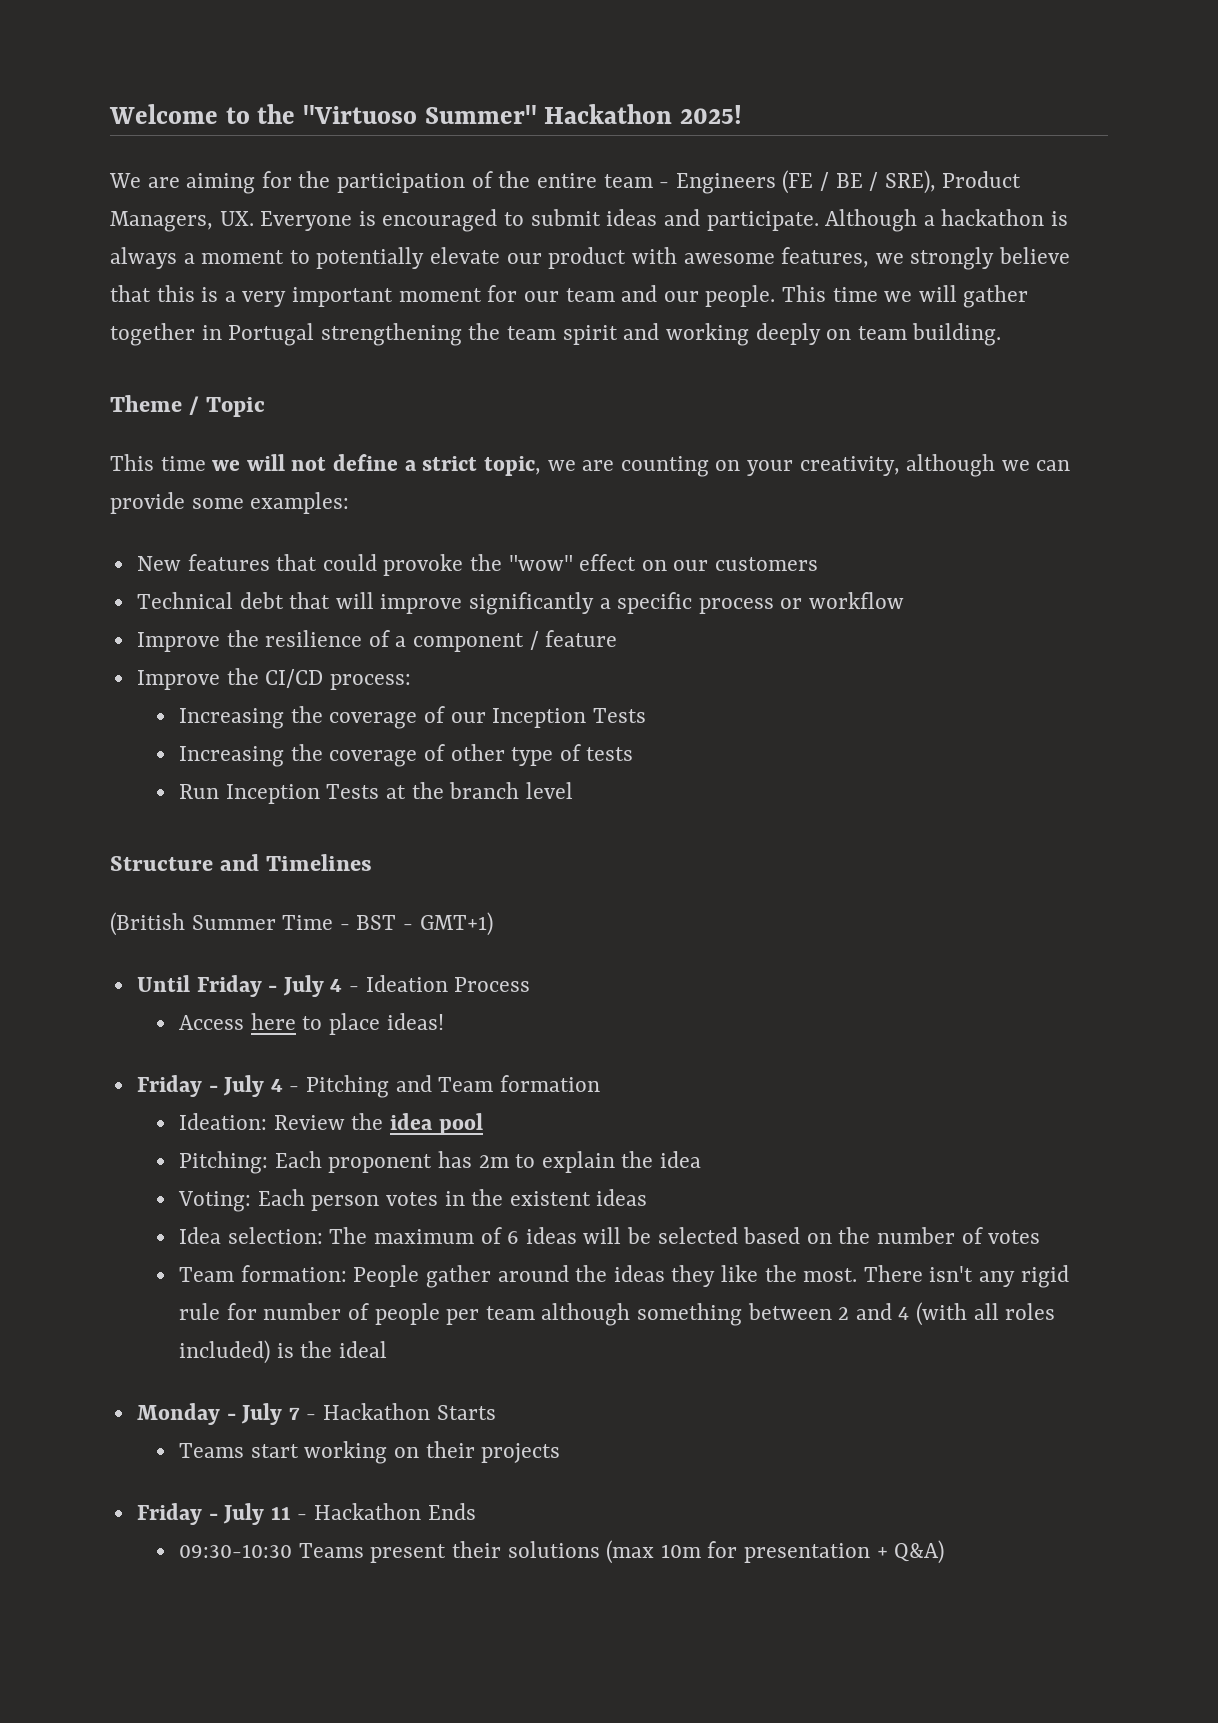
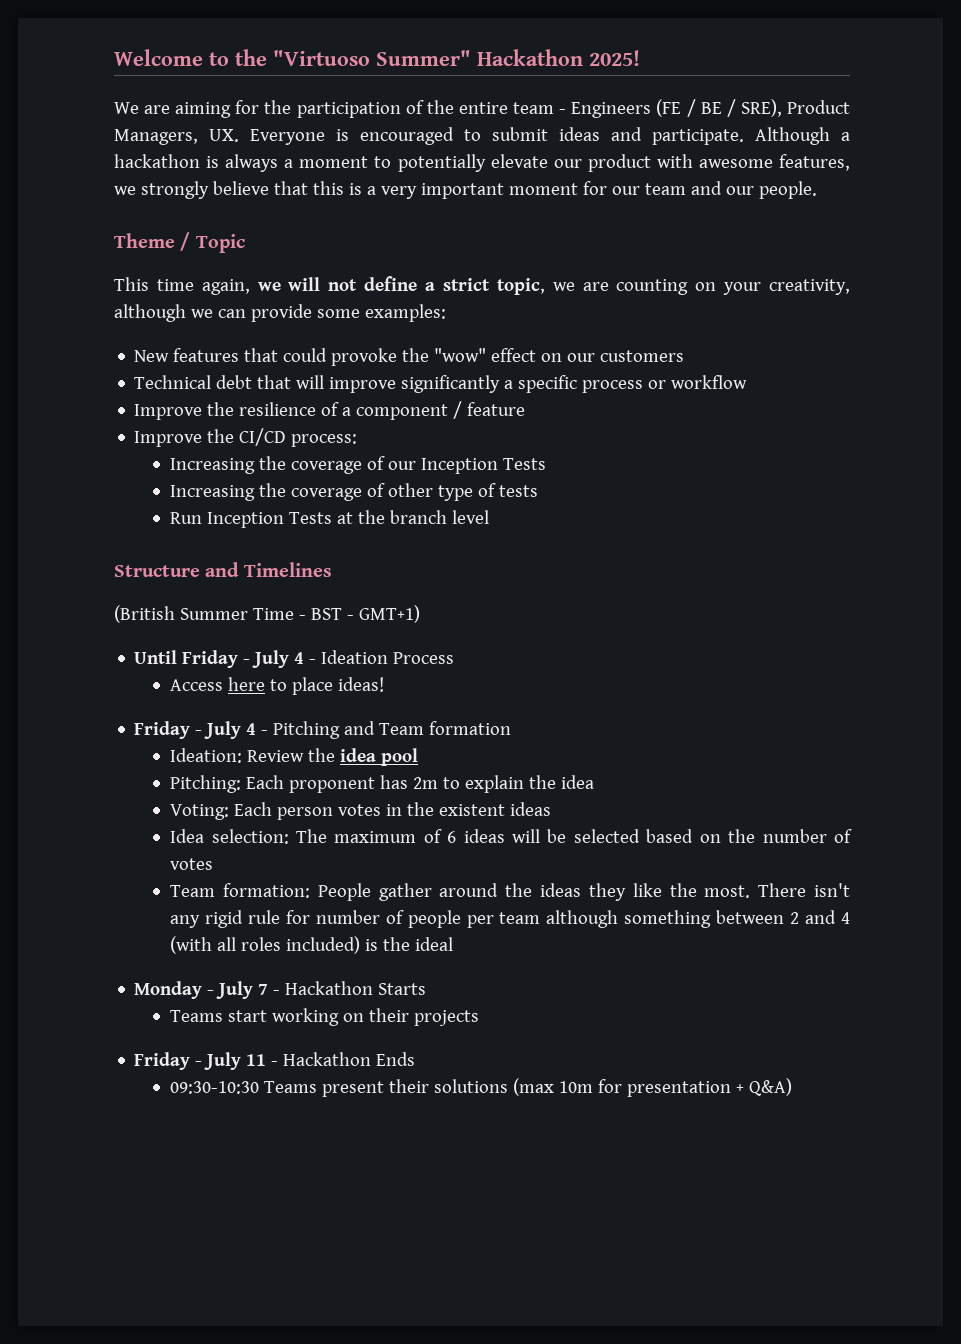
[781,285,1029,308] [110,323,1002,346] This time we will gather together in Portugal strengthening the team spirit and working deeply on team building. -> (817, 190) none
(206, 463) none -> [201,279,250,295] again,

